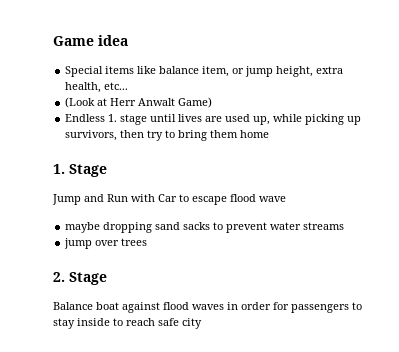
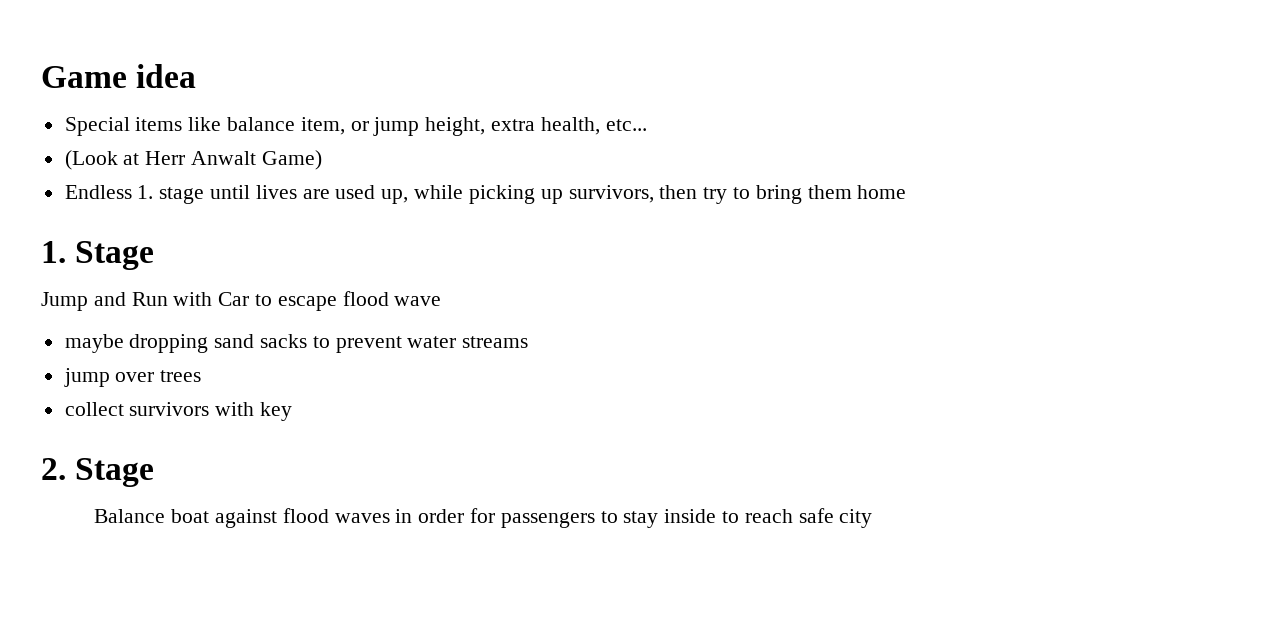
(148, 242) none -> [64,402,293,421] // collect survivors with key

